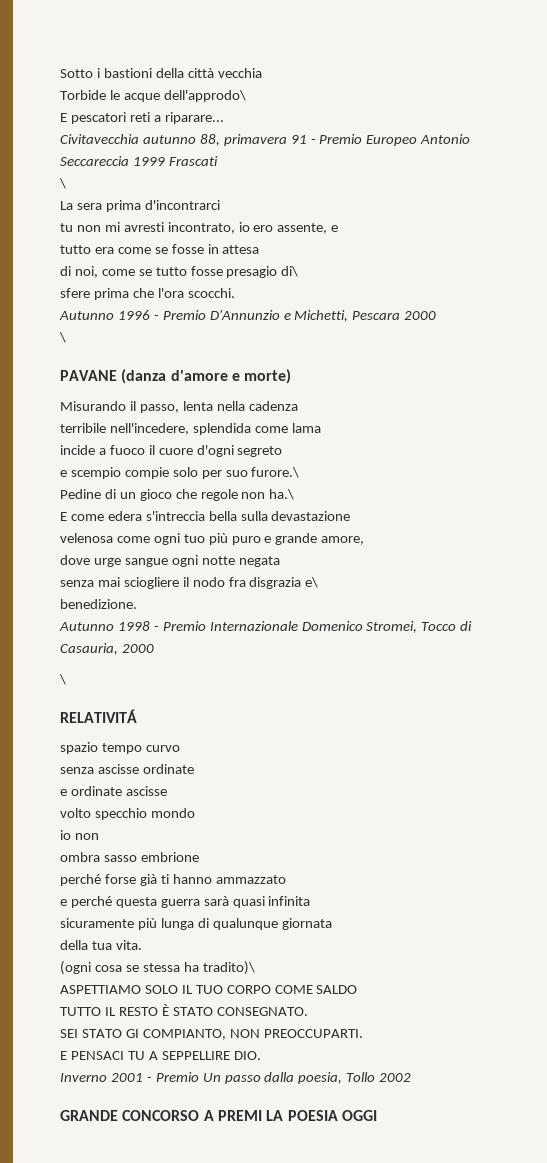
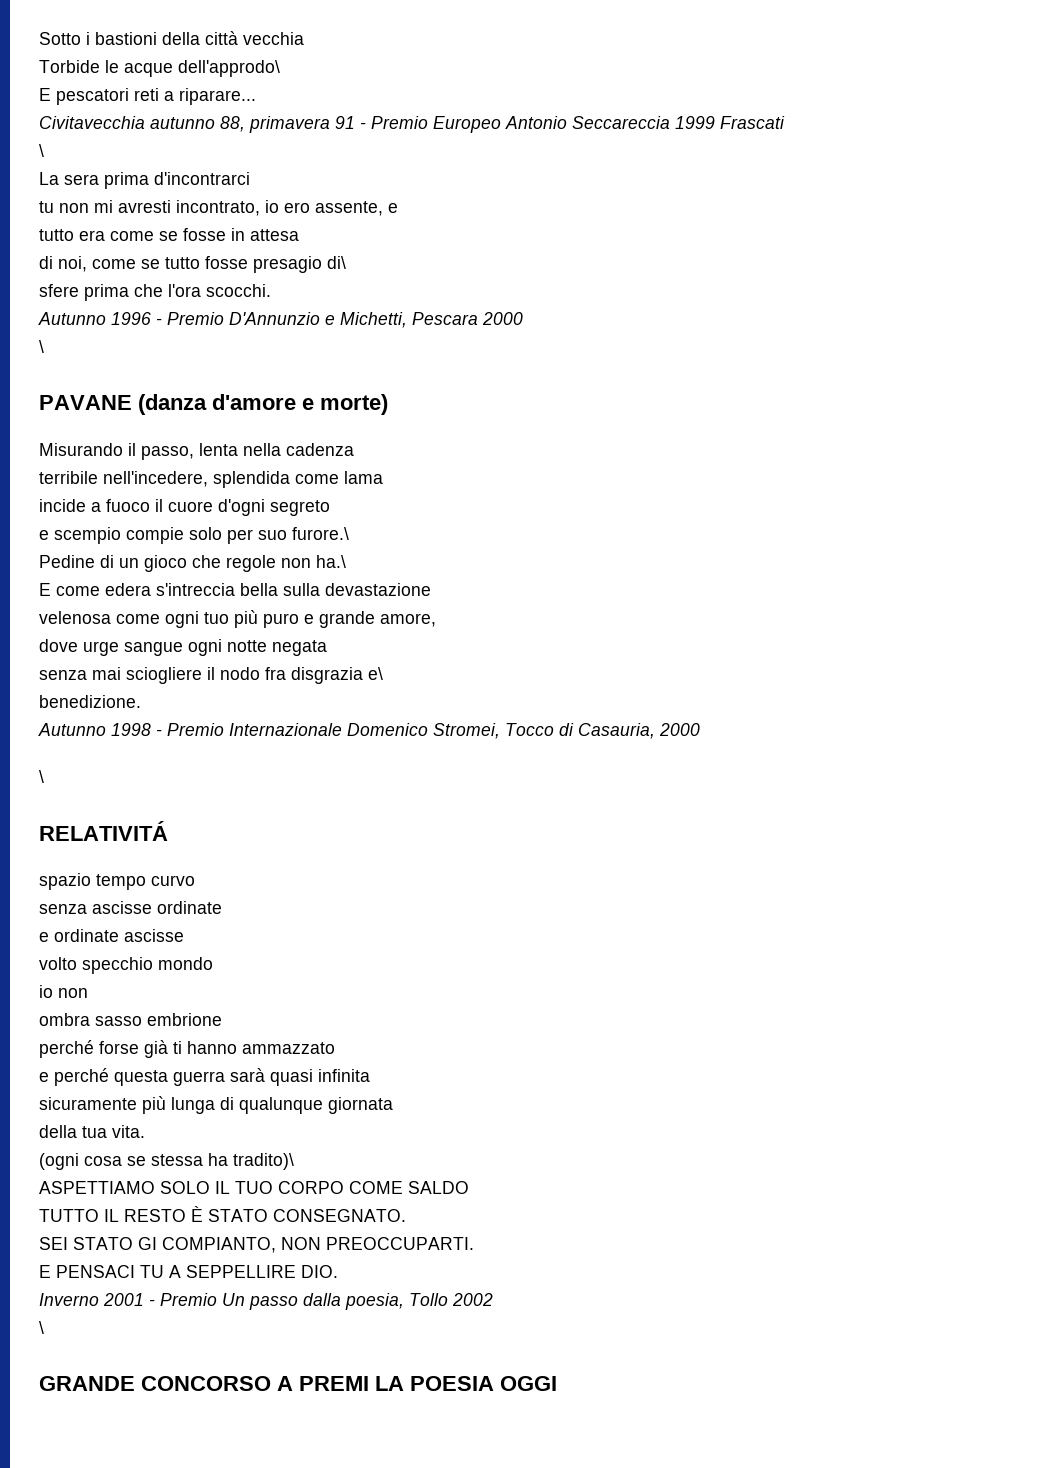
(412, 1077) none -> [39,1321,44,1334] // \

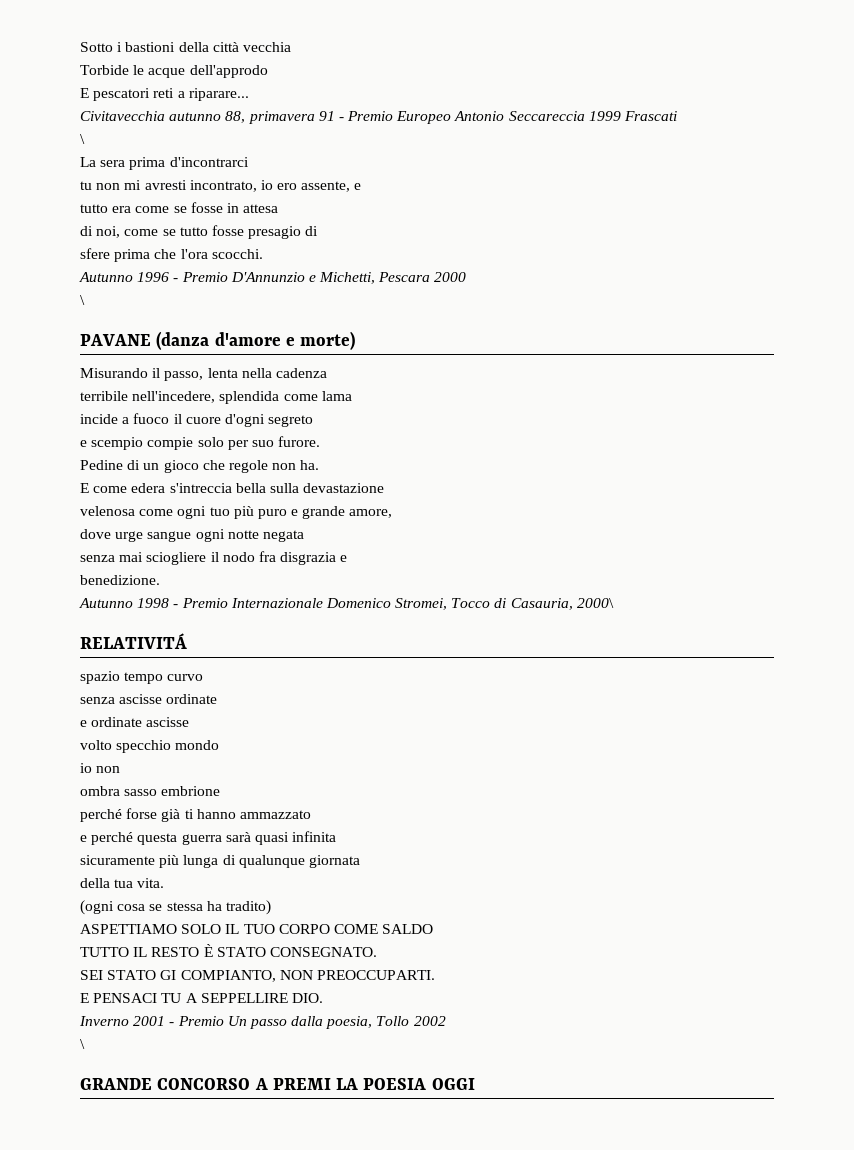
[178,60,280,77] dell'approdo\ -> [189,65,268,78] dell'approdo
[327,256,346,269] di\ -> [305,226,319,236] di
[292,527,349,540] furore.\ -> [278,436,321,447] furore.
[316,555,346,568] ha.\ -> [300,460,320,470] ha.
[368,667,383,680] e\ -> [340,555,348,562] e
[659,723,700,736] [39,770,44,783] 2000 // \ -> [576,598,614,608] 2000\
[233,1153,294,1170] tradito)\ -> [225,900,271,915] tradito)

